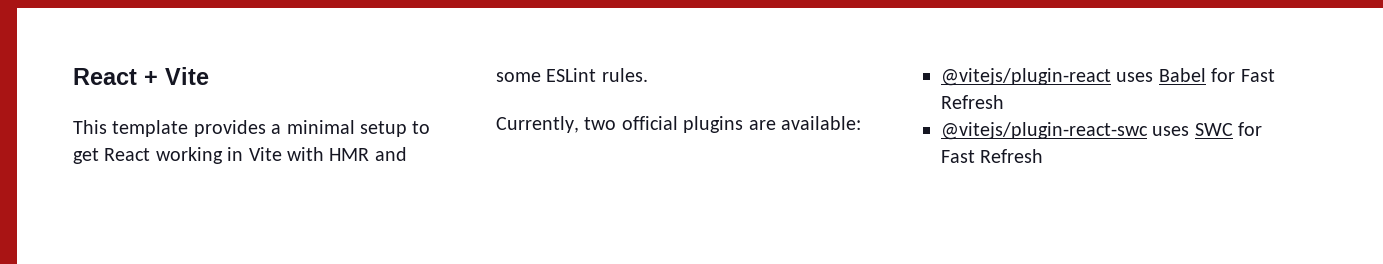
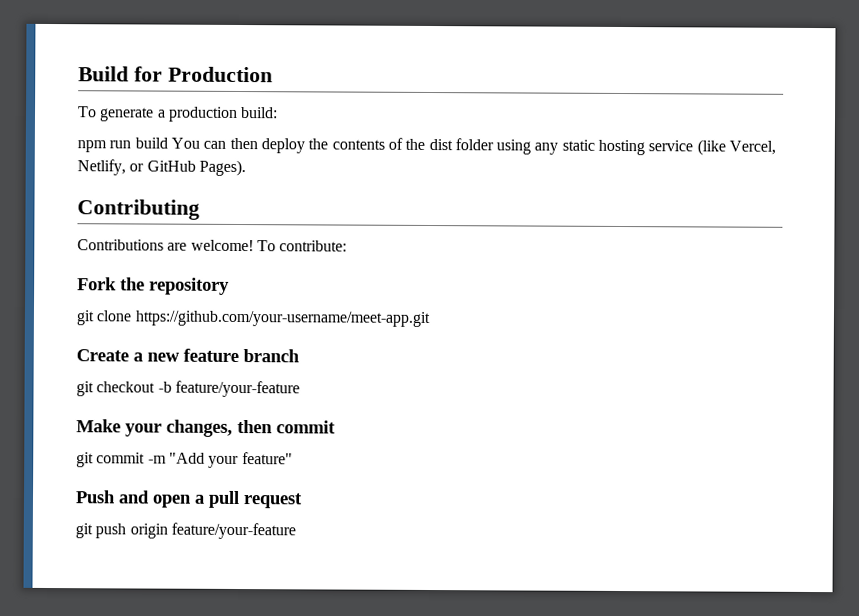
[73,67,209,85] [73,120,431,137] [73,147,407,164] [496,68,648,82] [496,116,861,133] [941,68,1275,86] [941,95,1004,109] [941,122,1263,140] [941,149,1044,163] React + Vite // This template provides a minimal setup to get React working in Vite with HMR and some ESLint rules. // Currently, two official plugins are available: // @vitejs/plugin-react uses Babel for Fast Refresh // @vitejs/plugin-react-swc uses SWC for Fast Refresh -> [78,66,273,83] [77,106,279,122] [77,137,777,156] [77,159,246,177] [77,199,200,220] [77,239,348,252] [77,277,230,295] [76,310,430,328] [76,348,300,363] [76,380,300,398] [76,419,336,437] [76,452,293,469] [75,490,303,509] [75,522,296,540] Build for Production // To generate a production build: // npm run build You can then deploy the contents of the dist folder using any static hosting service (like Vercel, Netlify, or GitHub Pages). // Contributing // Contributions are welcome! To contribute: // Fork the repository // git clone https://github.com/your-username/meet-app.git // Create a new feature branch // git checkout -b feature/your-feature // Make your changes, then commit // git commit -m "Add your feature" // Push and open a pull request // git push origin feature/your-feature

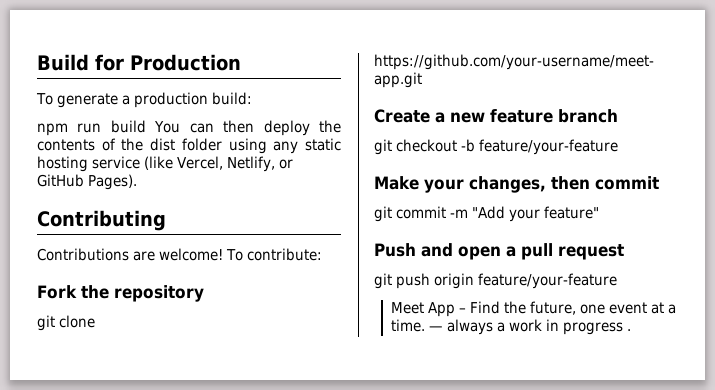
(296, 531) none -> [391,301,677,317] [391,319,632,335] // Meet App – Find the future, one event at a time. — always a work in progress .

